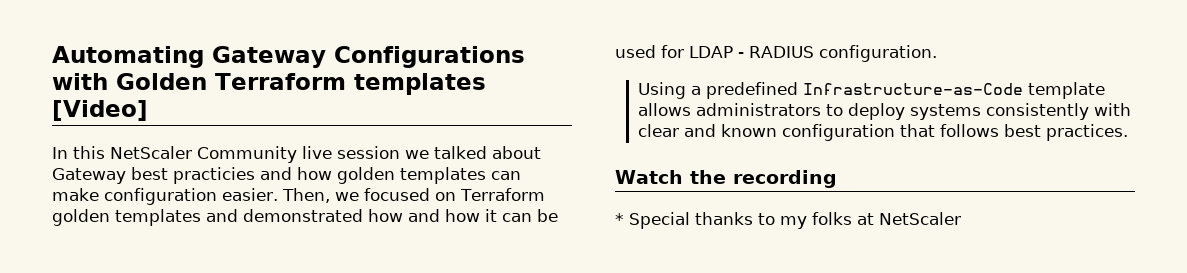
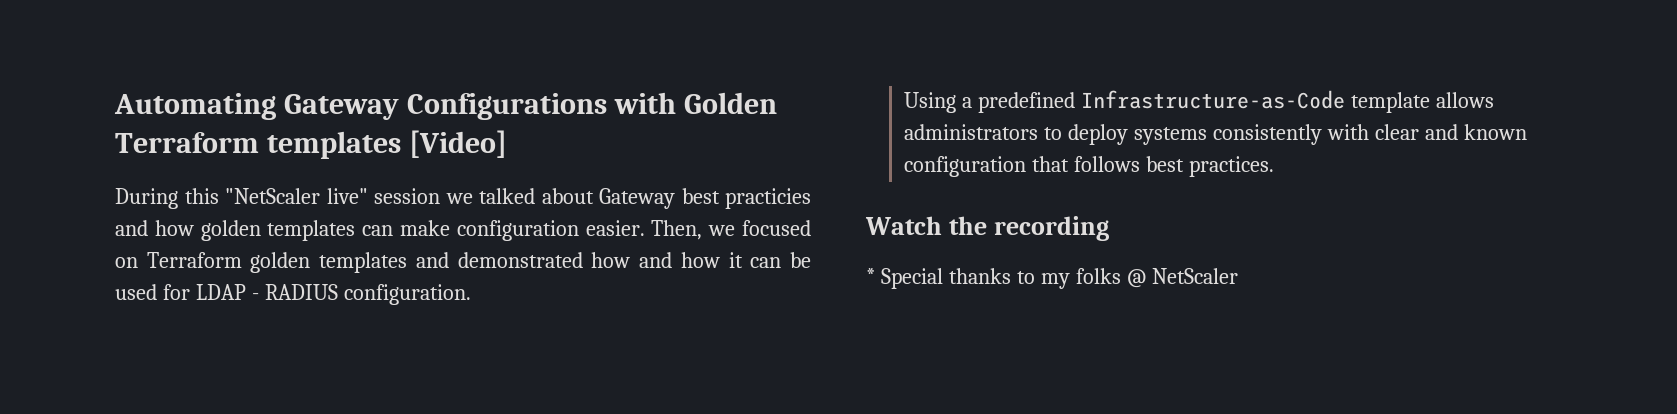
[52,146,332,163] In this NetScaler Community live -> [115,188,368,209] During this "NetScaler live"
[857,213,874,225] at -> [1126,269,1146,288] @

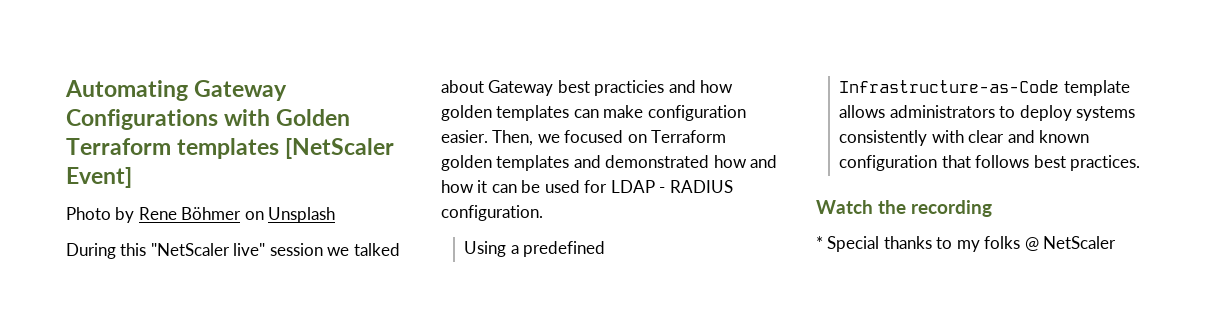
[409,130,508,158] [Video] -> [285,138,395,159] [66,167,132,188] [66,207,336,223] [NetScaler Event] // Photo by Rene Böhmer on Unsplash

